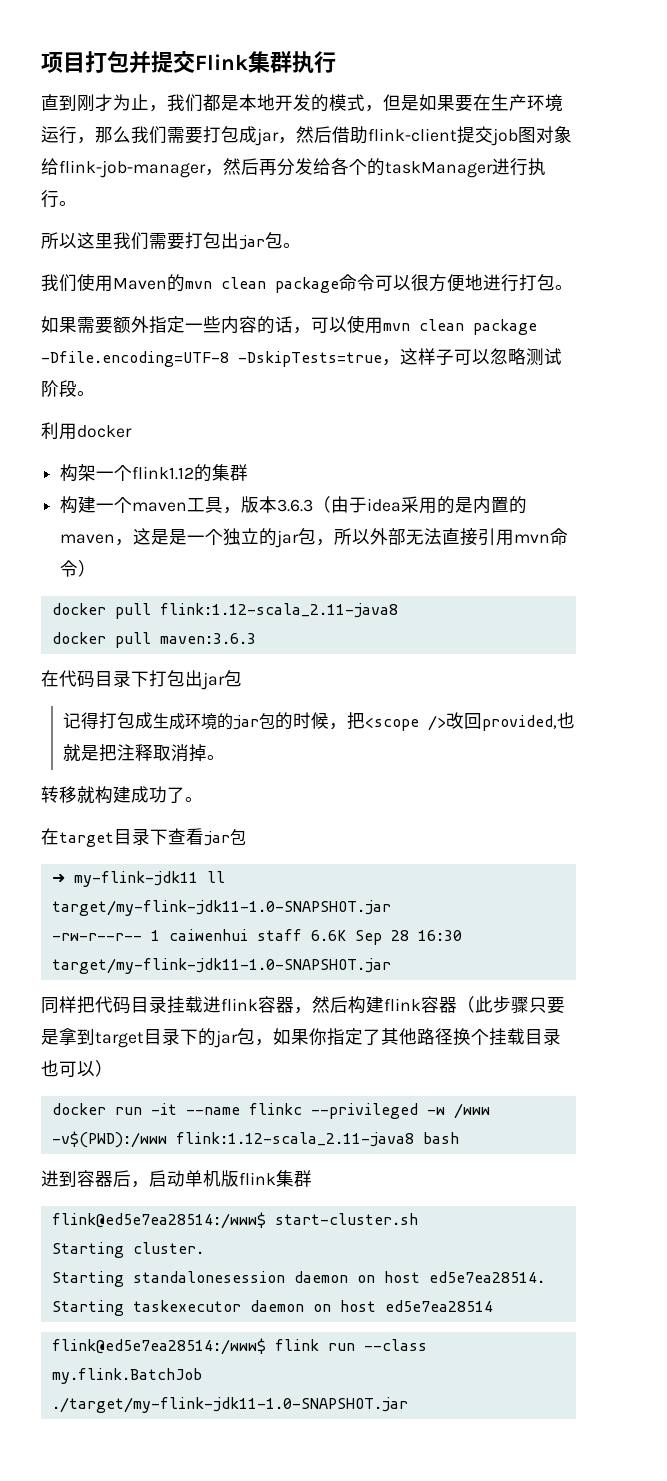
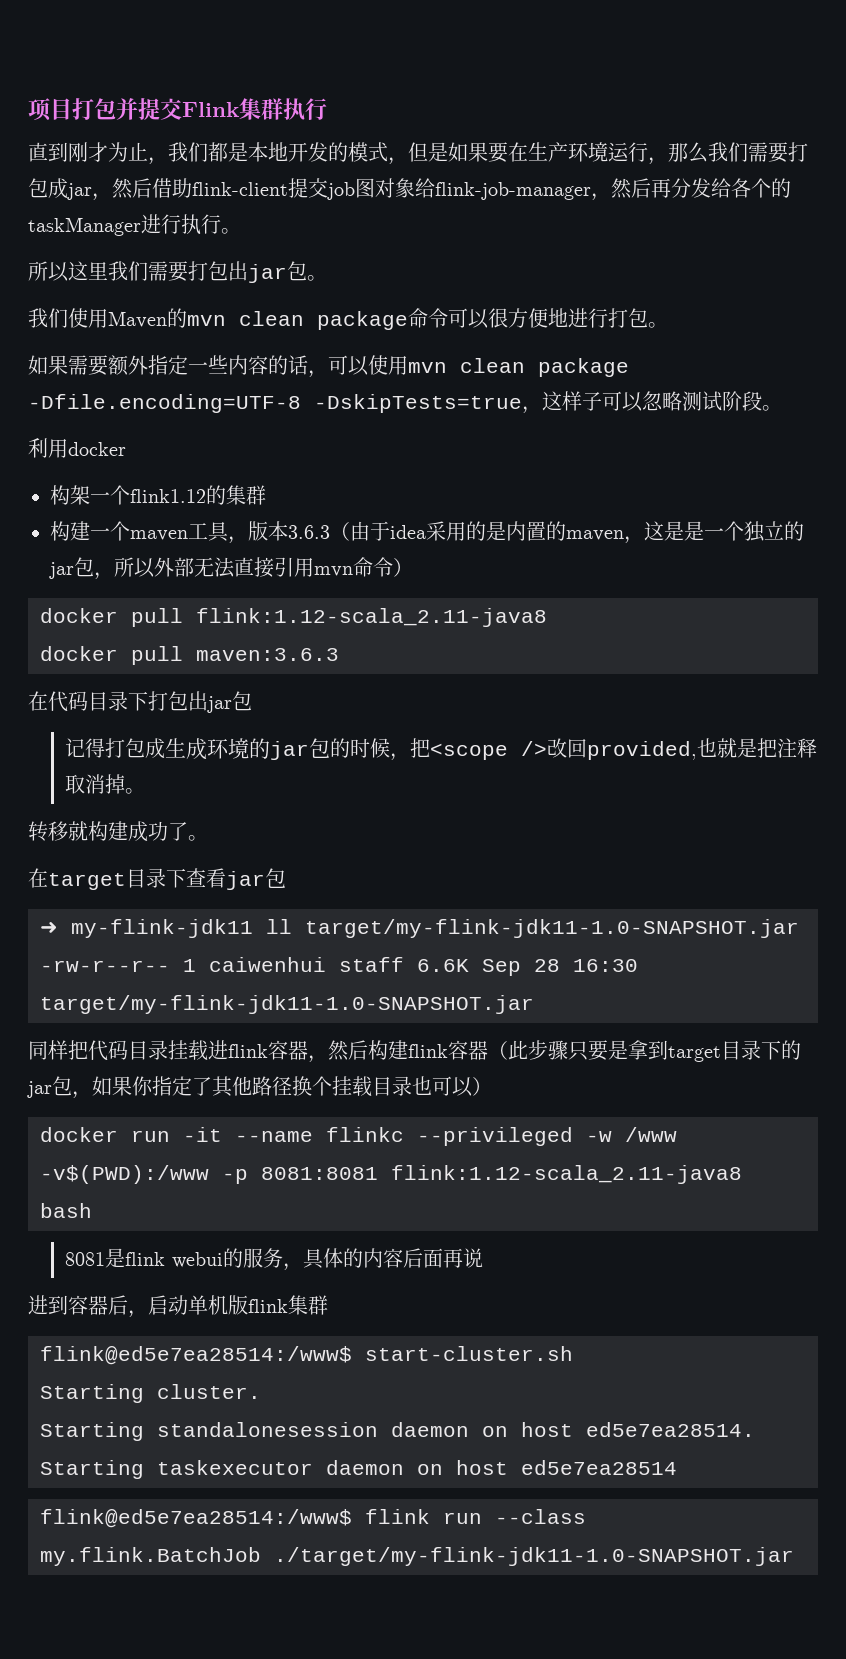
(167, 1139) none -> [222,1167,378,1184] -p 8081:8081
(459, 1138) none -> [65,1248,484,1271] // 8081是flink webui的服务，具体的内容后面再说

